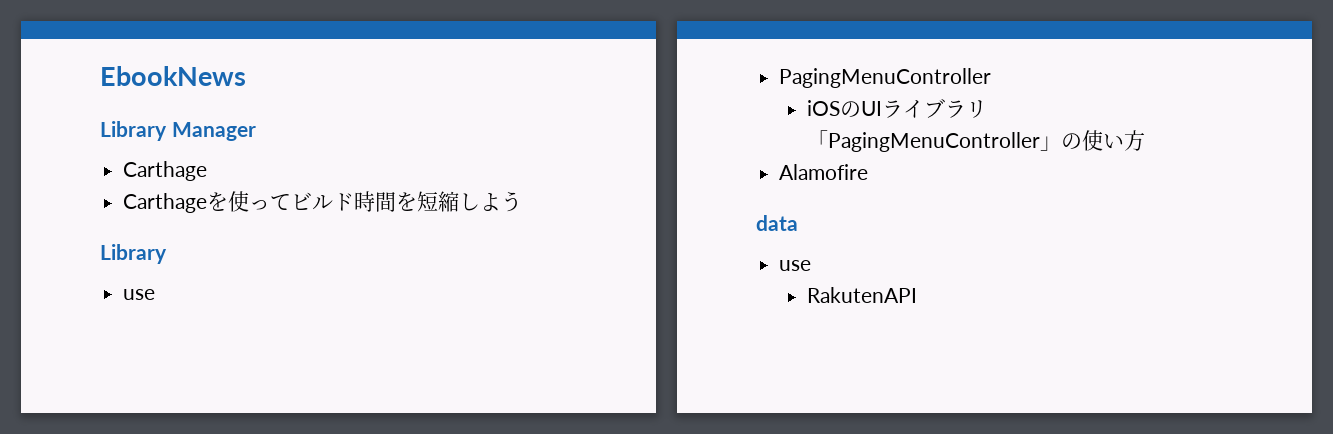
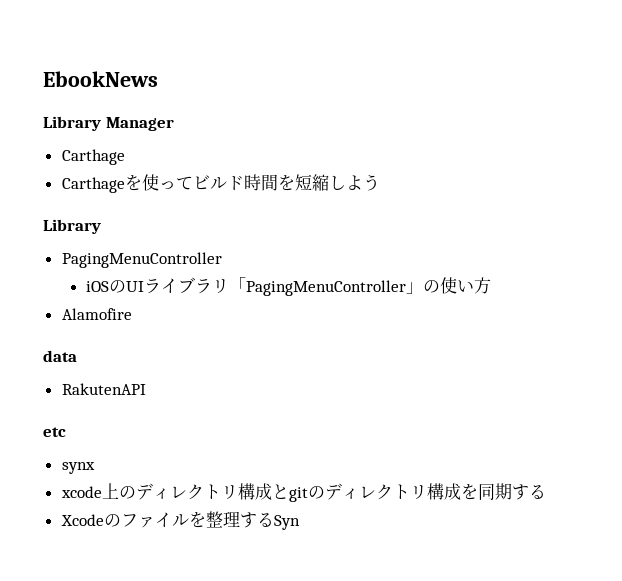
[123,289,156,300] // use -> (101, 226) none
[779,260,812,271] [807,287,918,303] use // RakutenAPI -> [61,383,146,395] [43,427,66,437] [61,462,95,474] [60,483,546,502] [60,511,300,530] RakutenAPI // etc // synx // xcode上のディレクトリ構成とgitのディレクトリ構成を同期する // Xcodeのファイルを整理するSyn

